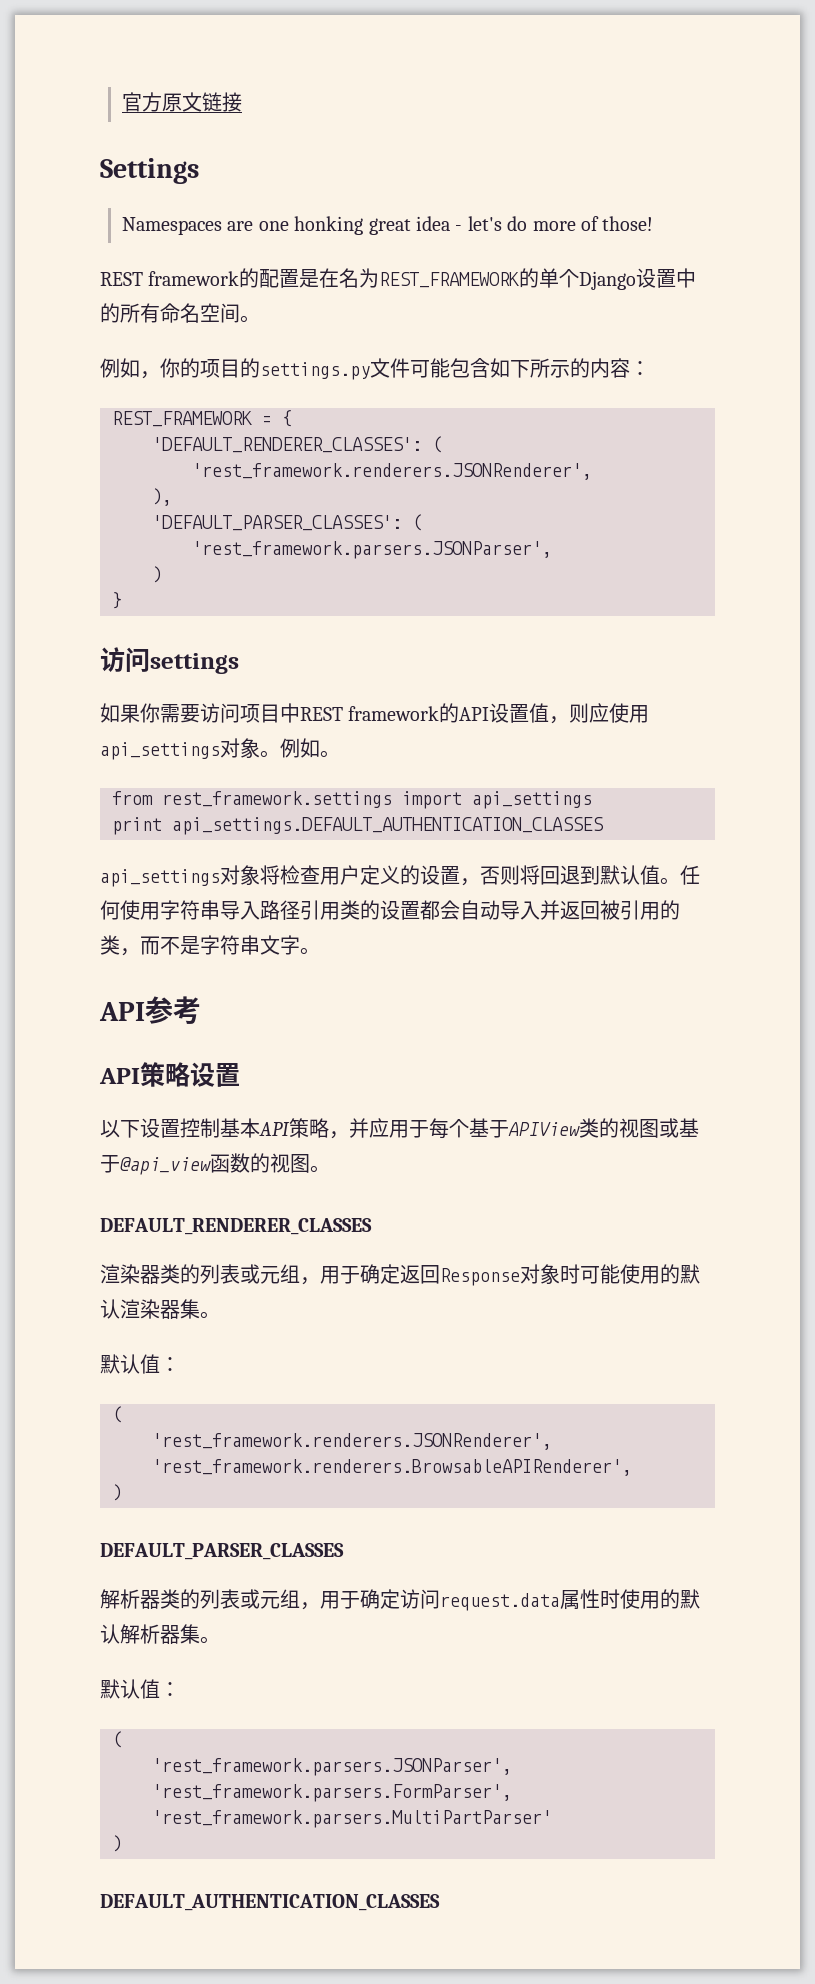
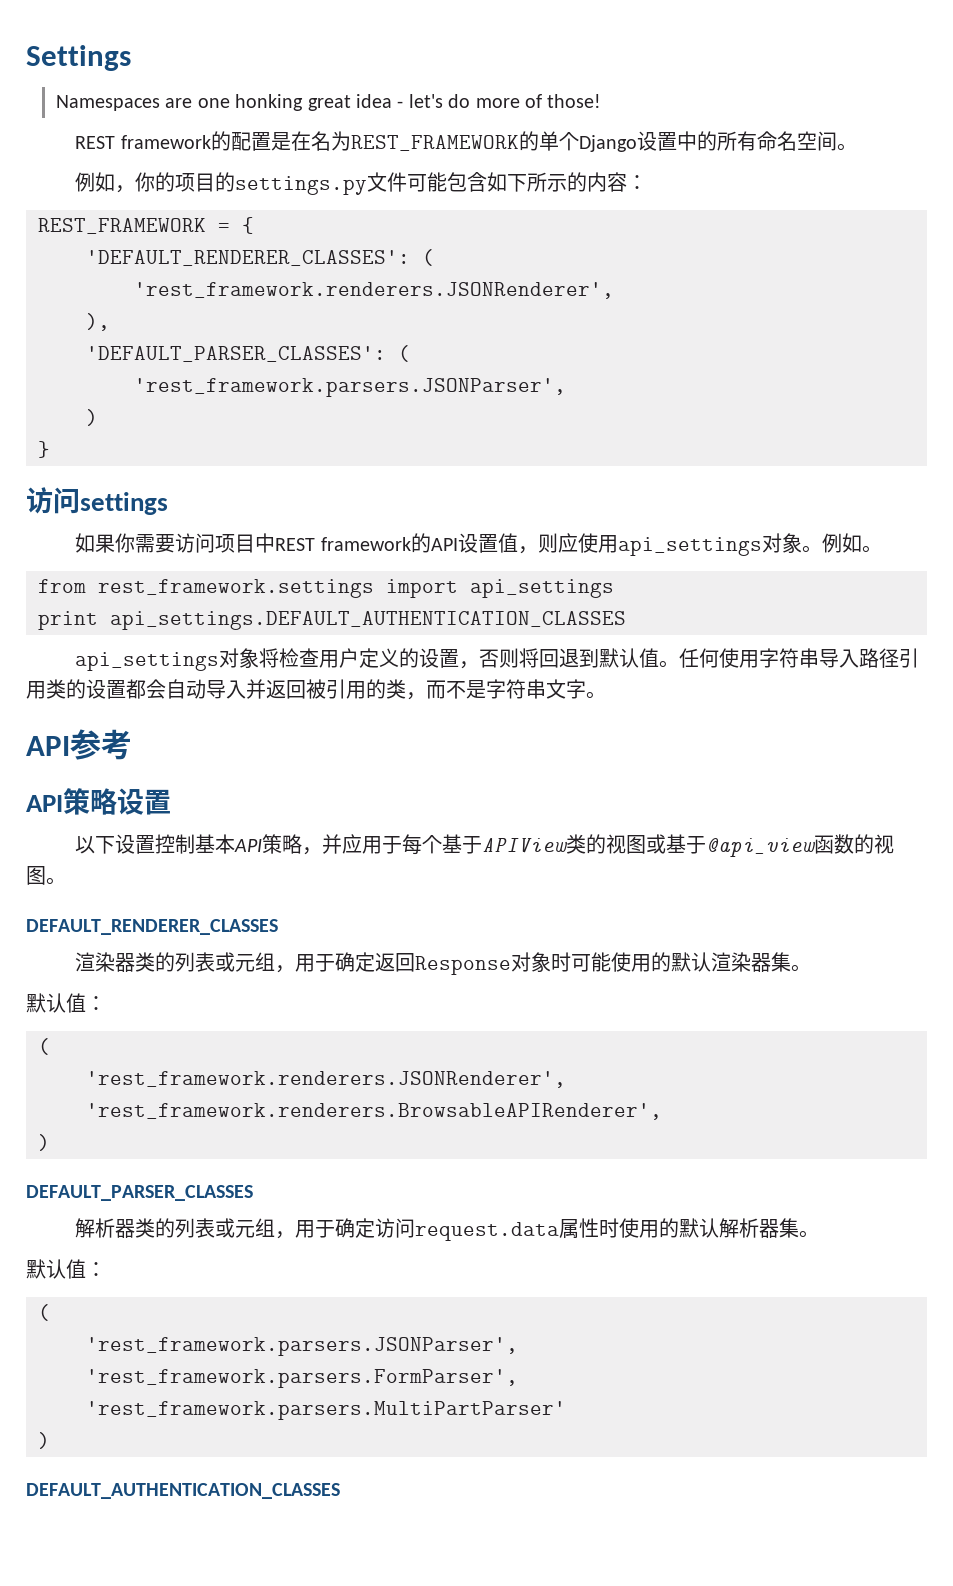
[122,92,243,112] 官方原文链接 // -> (26, 58) none

